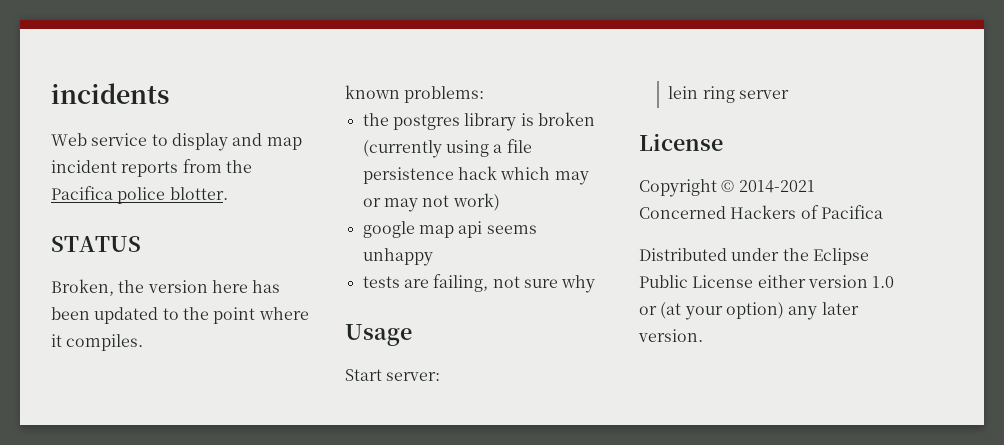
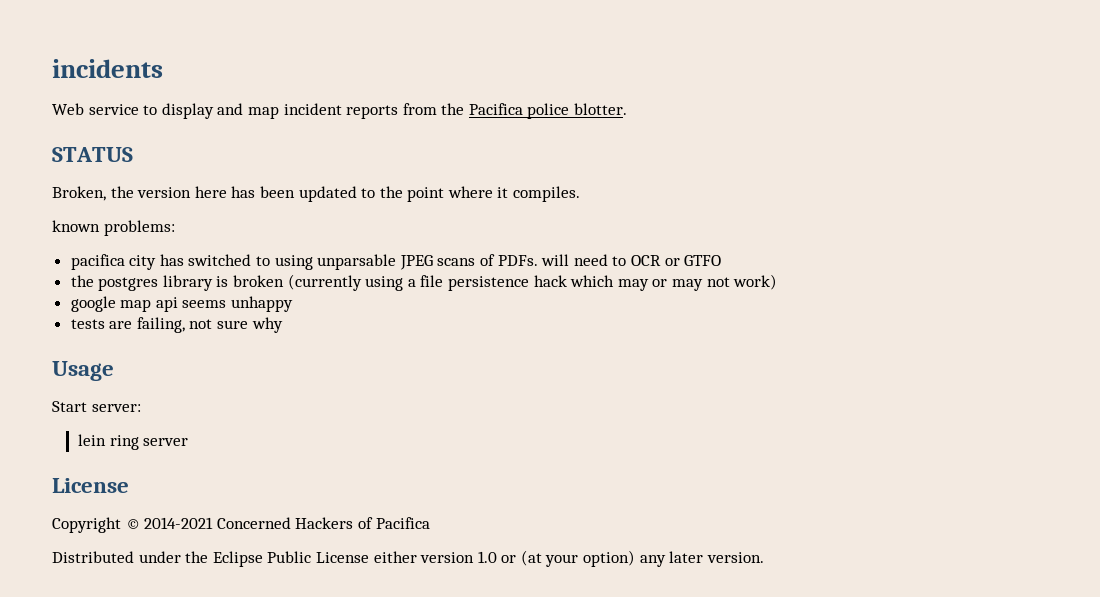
(485, 94) none -> [70,254,722,270] // pacifica city has switched to using unparsable JPEG scans of PDFs. will need to OCR or GTFO

